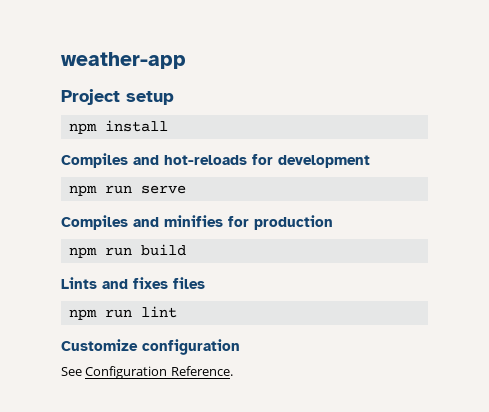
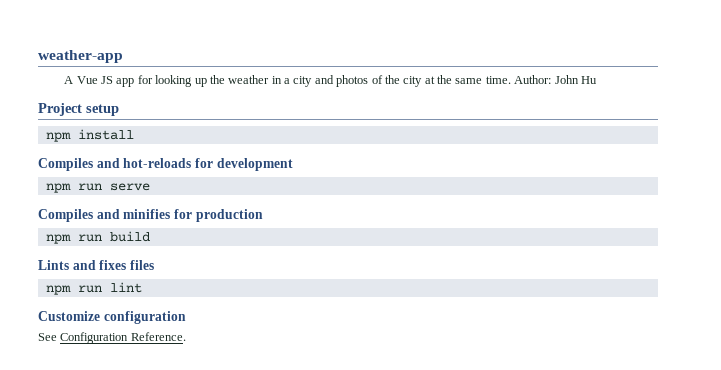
(186, 60) none -> [64,75,597,87] // A Vue JS app for looking up the weather in a city and photos of the city at the same time. Author: John Hu

